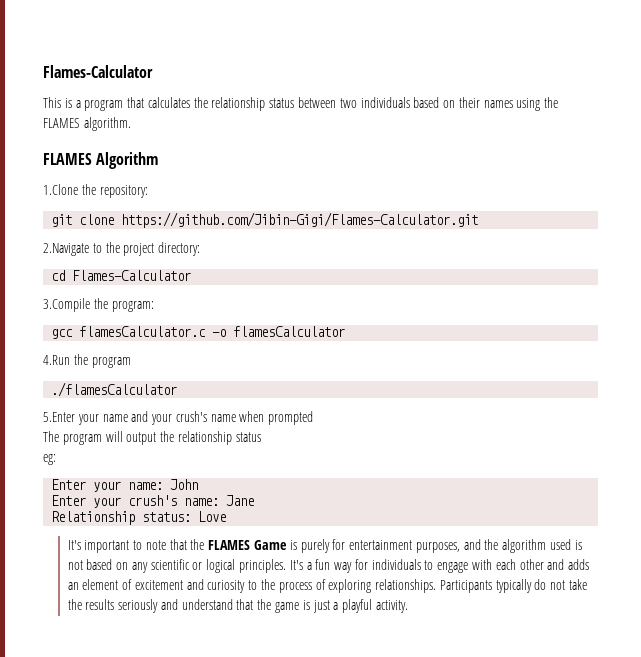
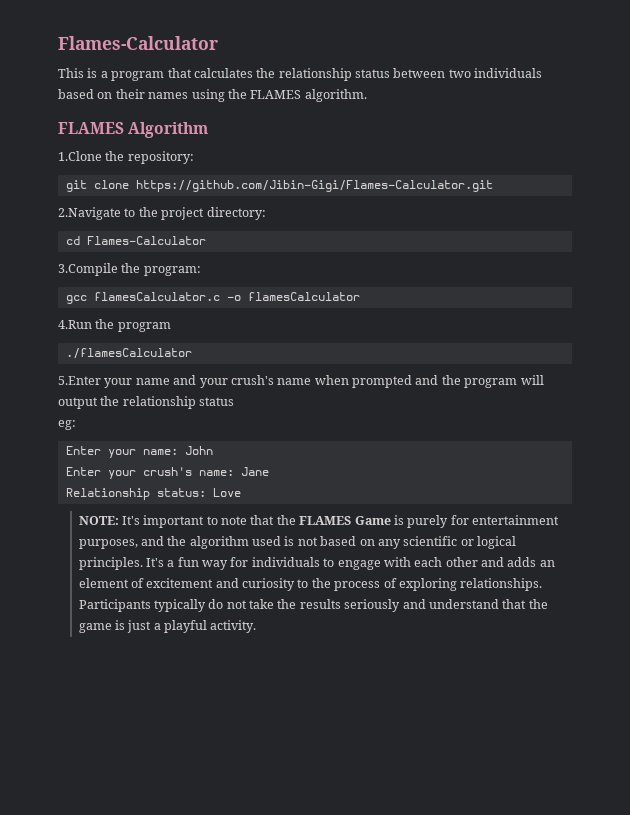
[43,431,59,442] // The -> [415,375,461,385] and the
(227, 516) none -> [78,516,119,525] NOTE:

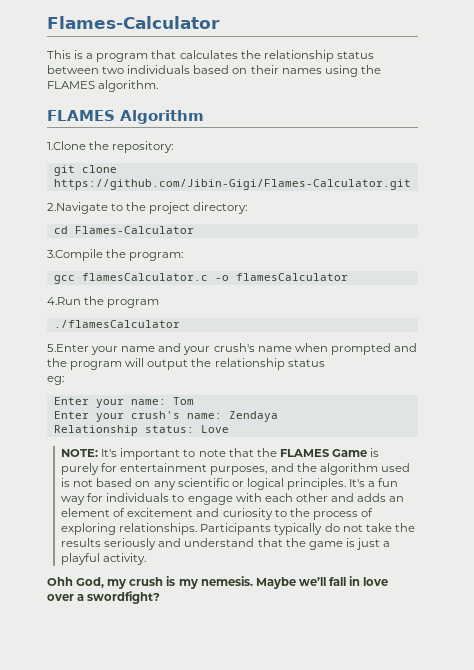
[184,446,213,455] John -> [172,397,194,405] Tom
[240,467,269,476] Jane -> [228,411,278,422] Zendaya
(257, 626) none -> [47,576,389,589] [47,591,161,604] // Ohh God, my crush is my nemesis. Maybe we’ll fall in love over a swordfight?

